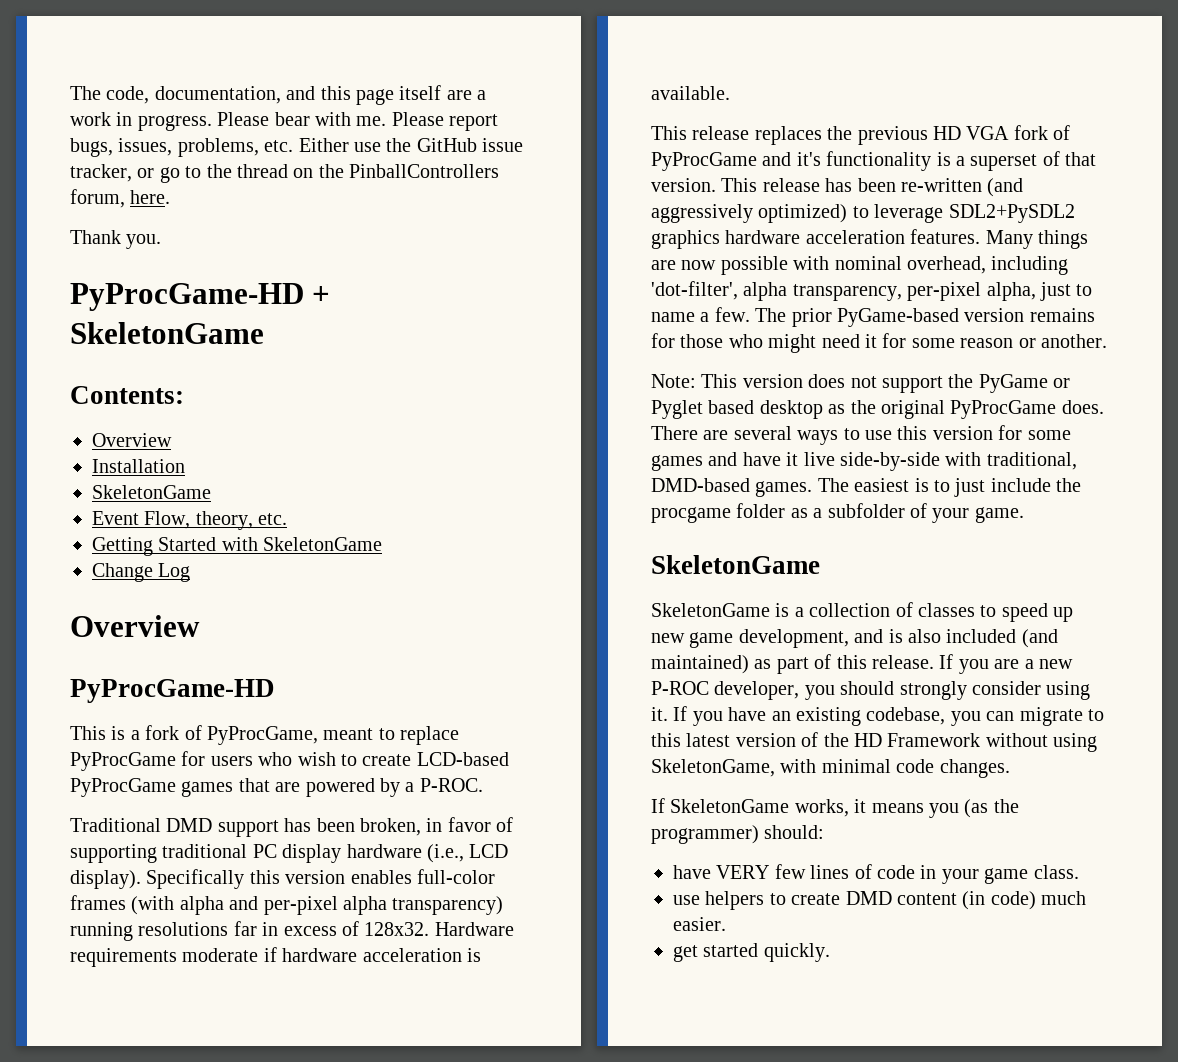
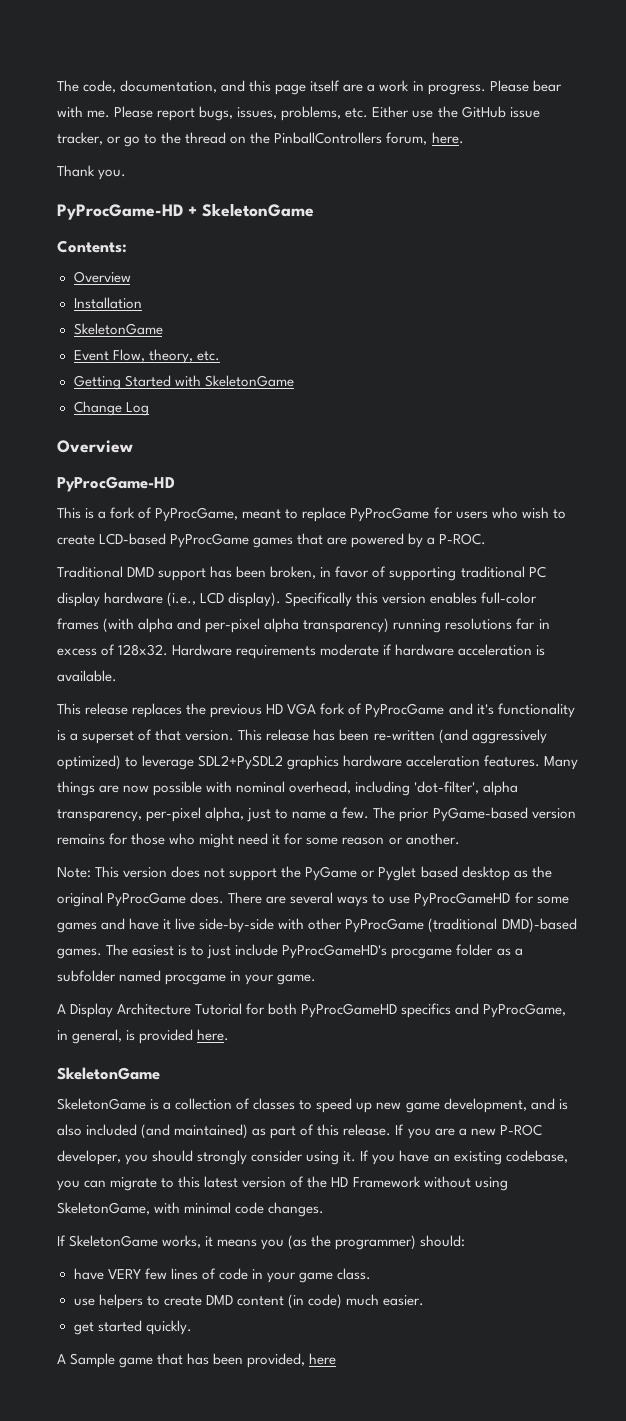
[897,426,993,440] this version -> [414,892,511,907] PyProcGameHD
[986,452,1077,470] [651,478,750,492] traditional, DMD-based -> [308,918,577,933] other PyProcGame (traditional DMD)-based
[1056,478,1082,492] the -> [282,944,388,959] PyProcGameHD's
[910,503,927,518] of -> [119,970,242,985] named procgame in
(1024, 515) none -> [57,1003,567,1018] [57,1029,230,1044] // A Display Architecture Tutorial for both PyProcGameHD specifics and PyProcGame, in general, is provided here.
(830, 952) none -> [57,1353,337,1368] // A Sample game that has been provided, here

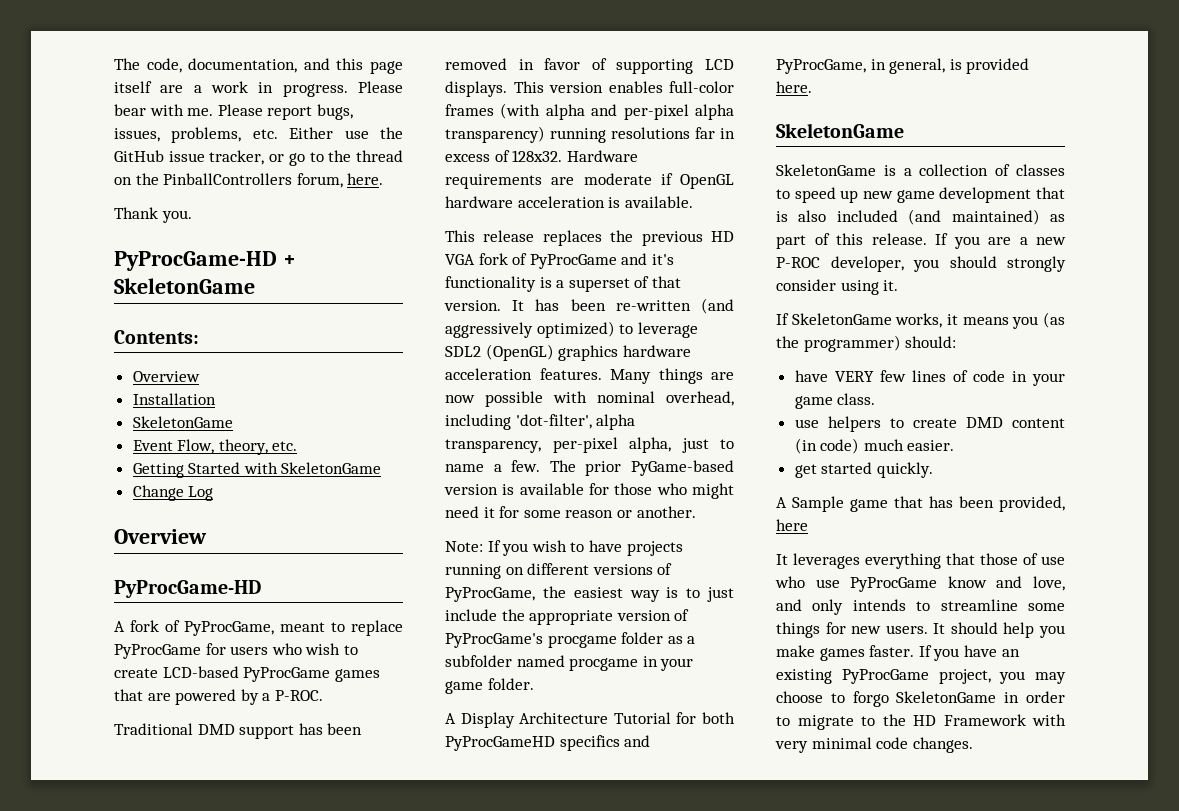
[57,507,107,519] This is a -> [114,621,125,632] A
[270,566,317,579] broken, -> [445,58,507,70] removed
[460,566,546,578] [57,592,379,607] traditional PC display hardware (i.e., LCD display). Specifically this -> [705,59,734,70] [445,81,544,97] LCD displays. This
(317, 652) none -> [551,177,575,185] are
(393, 649) none -> [680,174,734,189] OpenGL
[238,729,310,741] This release -> [512,300,525,311] It
[198,755,284,770] SDL2+PySDL2 -> [445,344,554,361] SDL2 (OpenGL)
[57,834,105,845] remains -> [502,483,584,495] is available
[95,866,552,881] [57,892,569,907] [57,918,577,933] [57,944,388,959] This version does not support the PyGame or Pyglet based desktop as the original PyProcGame does. There are several ways to use PyProcGameHD for some games and have it live side-by-side with other PyProcGame (traditional DMD)-based games. The easiest is to just include PyProcGameHD's -> [487,540,683,556] [445,563,673,579] [445,586,734,602] [445,609,690,625] [445,633,543,648] If you wish to have projects running on different versions of PyProcGame, the easiest way is to just include the appropriate version of PyProcGame's
[277,974,317,985] game. -> [445,678,534,694] game folder.
[443,1098,555,1113] development, and -> [939,187,1065,203] development that
[360,1150,568,1165] [57,1176,508,1191] [57,1202,325,1217] If you have an existing codebase, you can migrate to this latest version of the HD Framework without using SkeletonGame, with minimal code changes. -> (899, 285) none
(337, 1359) none -> [776,553,1065,569] [775,576,1065,592] [776,599,1065,615] [776,622,1065,638] [776,645,1020,661] [776,669,1066,684] [776,691,1065,707] [776,714,1066,730] [775,737,973,753] // It leverages everything that those of use who use PyProcGame know and love, and only intends to streamline some things for new users. It should help you make games faster. If you have an existing PyProcGame project, you may choose to forgo SkeletonGame in order to migrate to the HD Framework with very minimal code changes.

